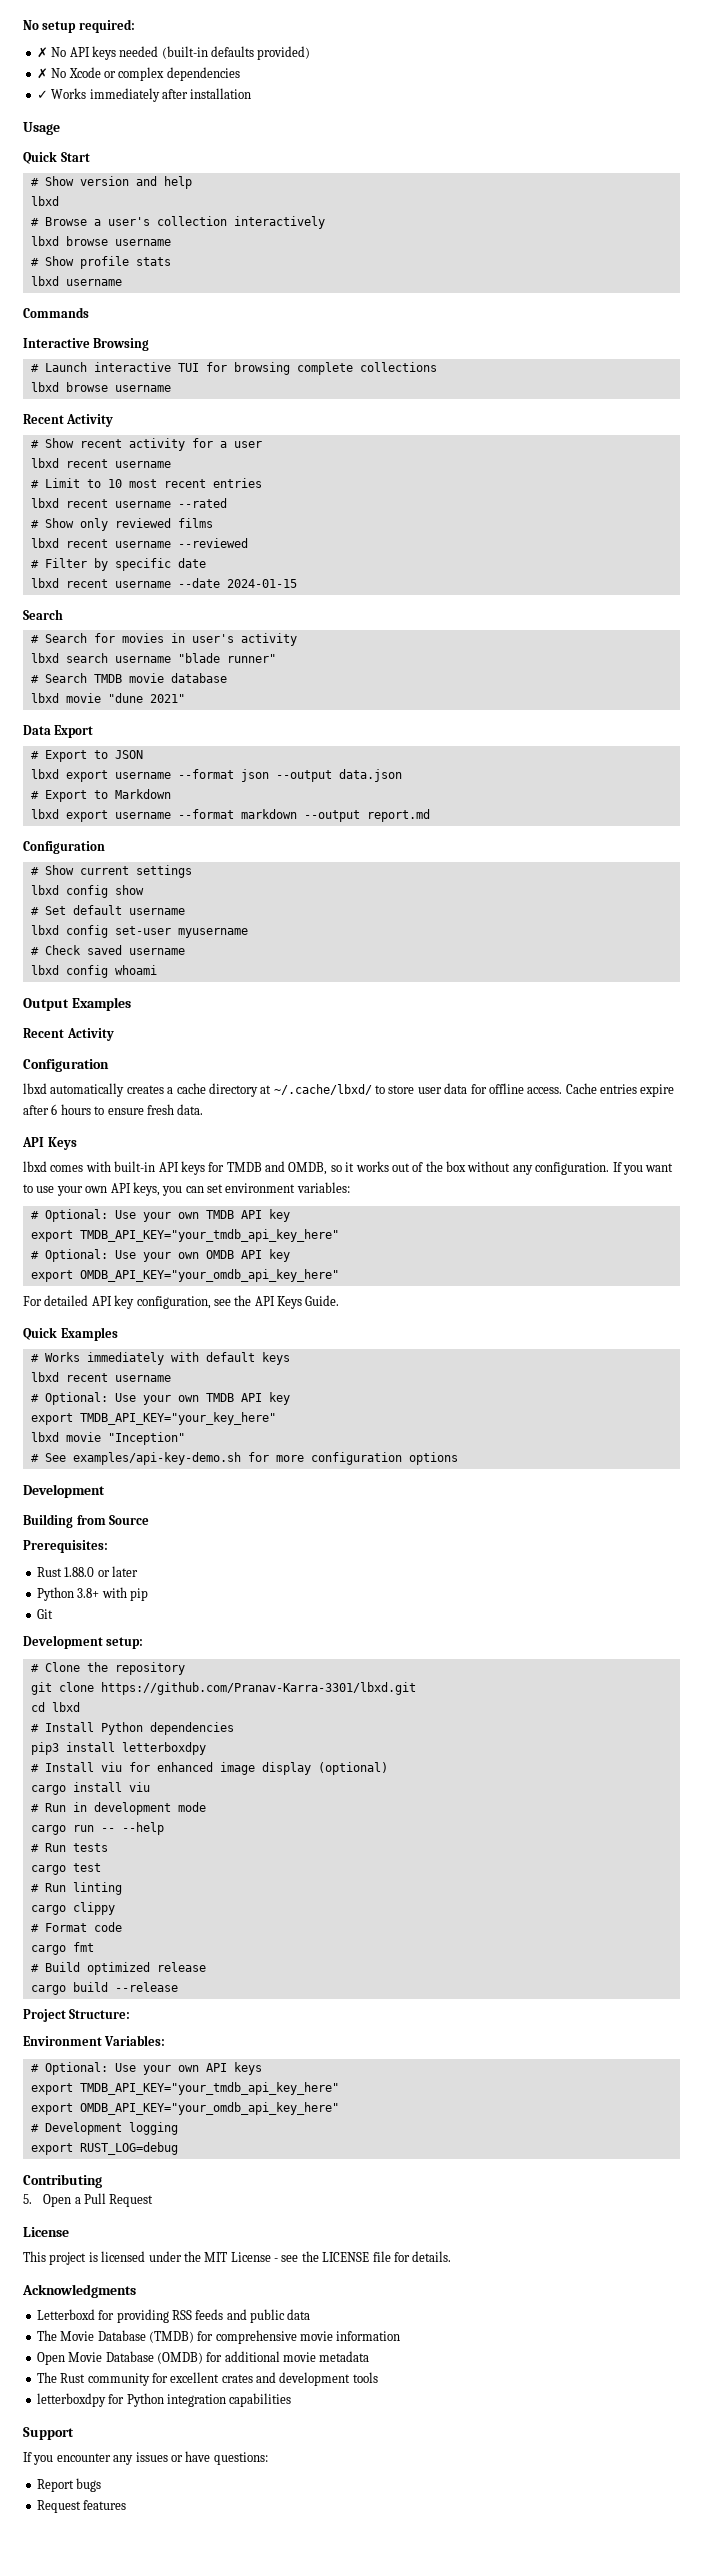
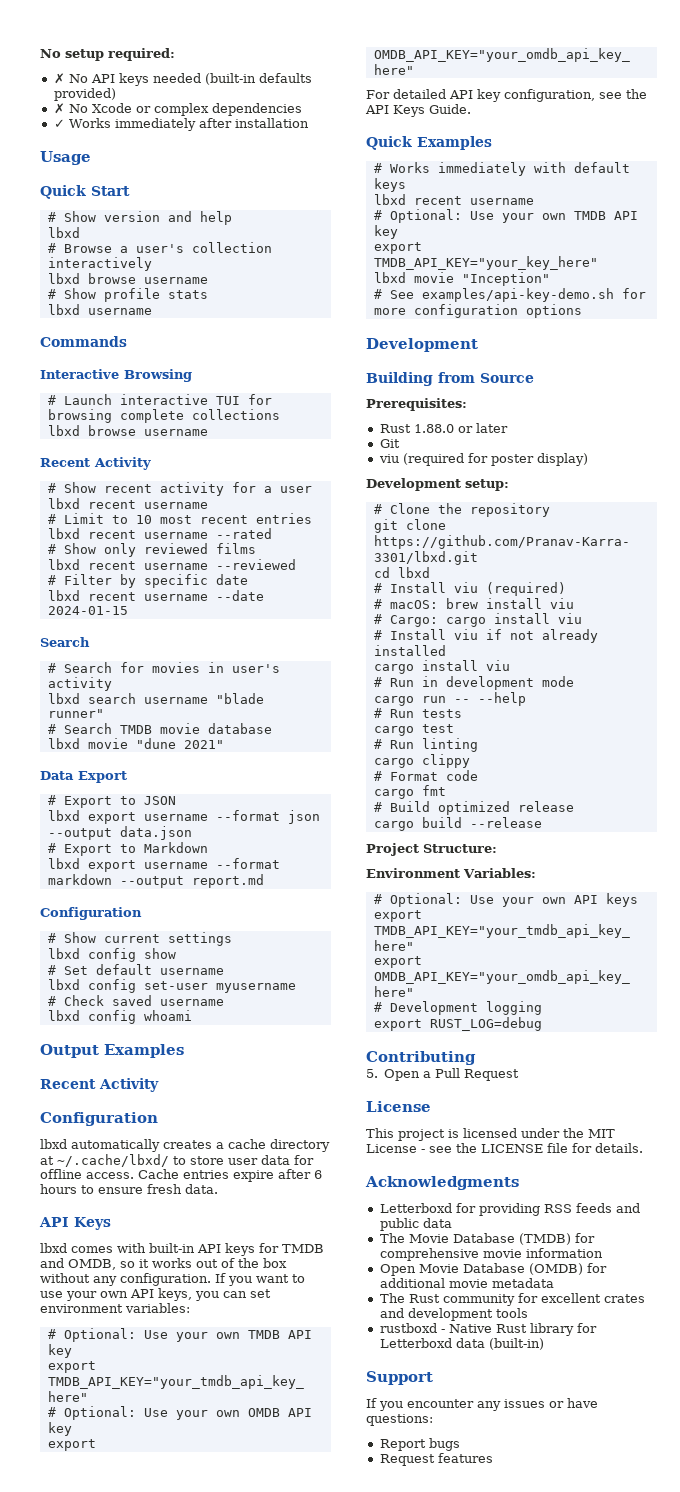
[36,1587,148,1601] [36,1609,53,1619] Python 3.8+ with pip // Git -> [379,439,400,448] [378,453,588,466] Git // viu (required for poster display)
[100,1722,234,1735] [30,1742,206,1755] [30,1762,388,1775] Python dependencies // pip3 install letterboxdpy // # Install viu for enhanced image display (optional) -> [453,582,566,596] [373,598,574,609] [373,613,582,627] [373,629,598,643] [373,645,446,656] viu (required) // # macOS: brew install viu // # Cargo: cargo install viu // # Install viu if not already installed
[36,2393,292,2407] letterboxdpy for Python integration capabilities -> [379,1323,597,1336] [379,1338,544,1350] rustboxd - Native Rust library for Letterboxd data (built-in)

